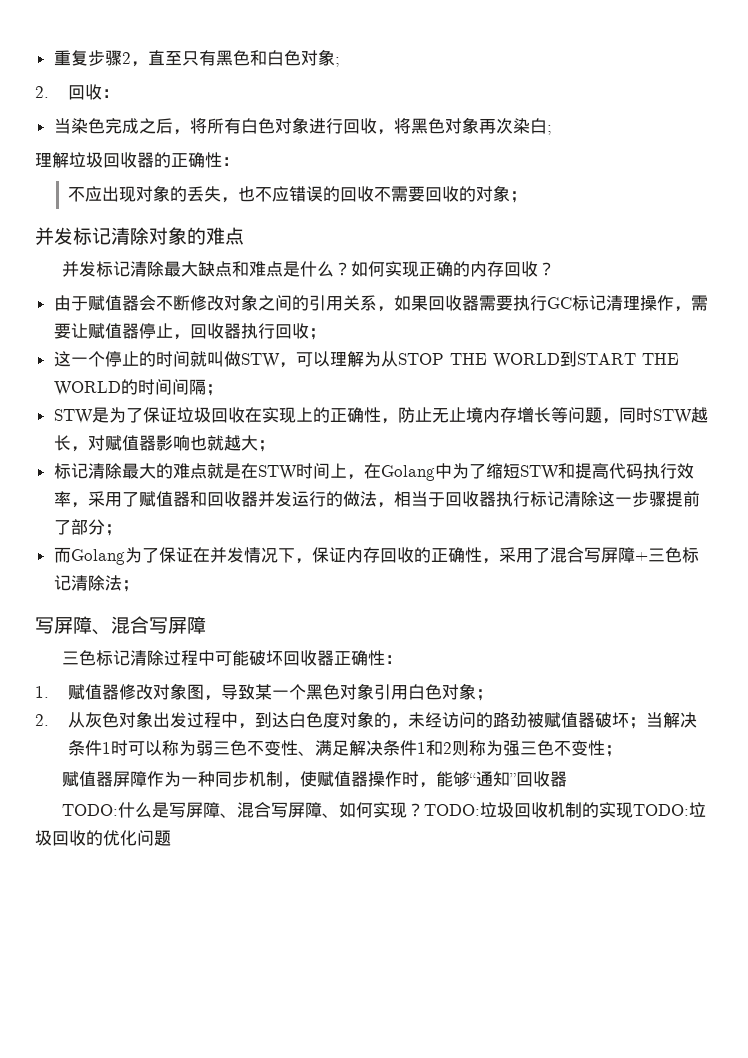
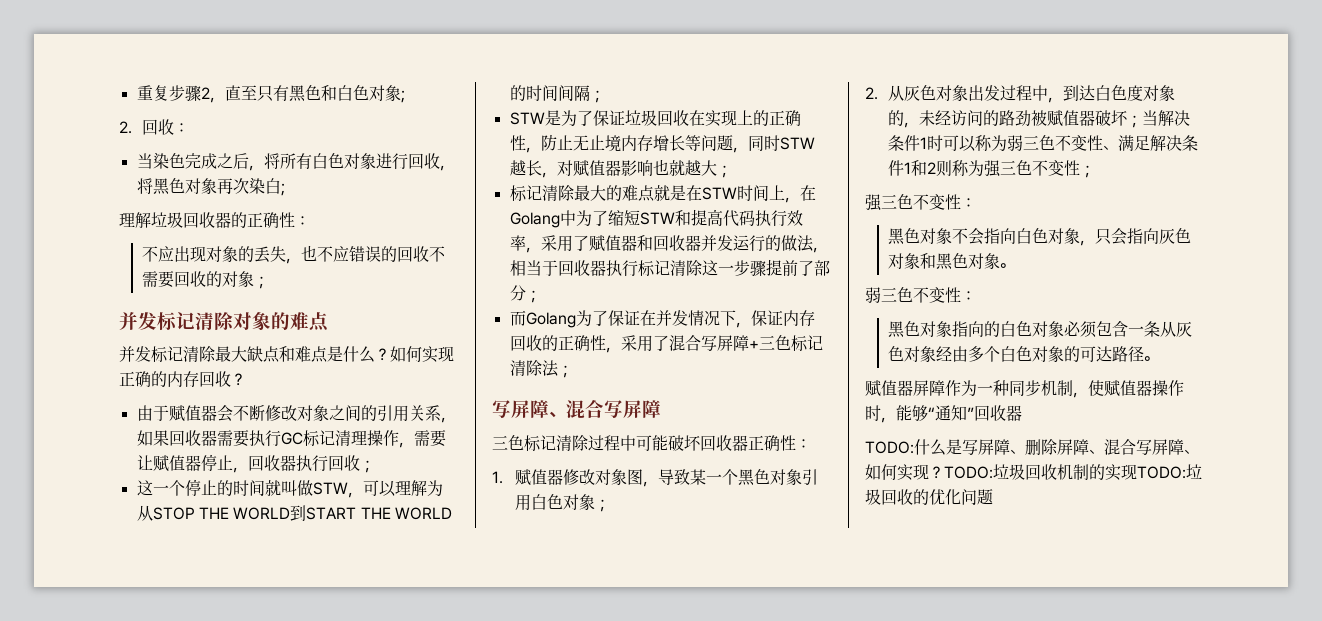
(622, 751) none -> [865,194,976,211] [888,228,1192,246] [888,253,1016,270] [865,287,976,303] [888,321,1193,338] [888,346,1160,362] // 强三色不变性： // 黑色对象不会指向白色对象，只会指向灰色对象和黑色对象。 // 弱三色不变性： // 黑色对象指向的白色对象必须包含一条从灰色对象经由多个白色对象的可达路径。
(237, 815) none -> [1025,439,1104,455] 删除屏障、

